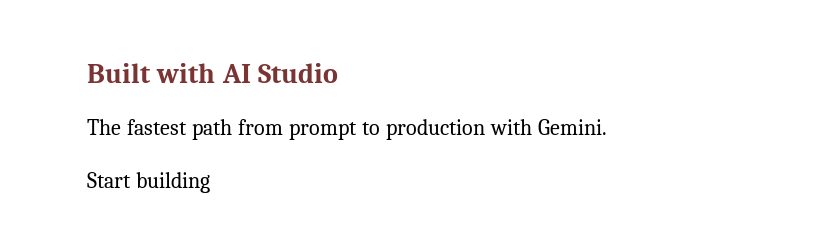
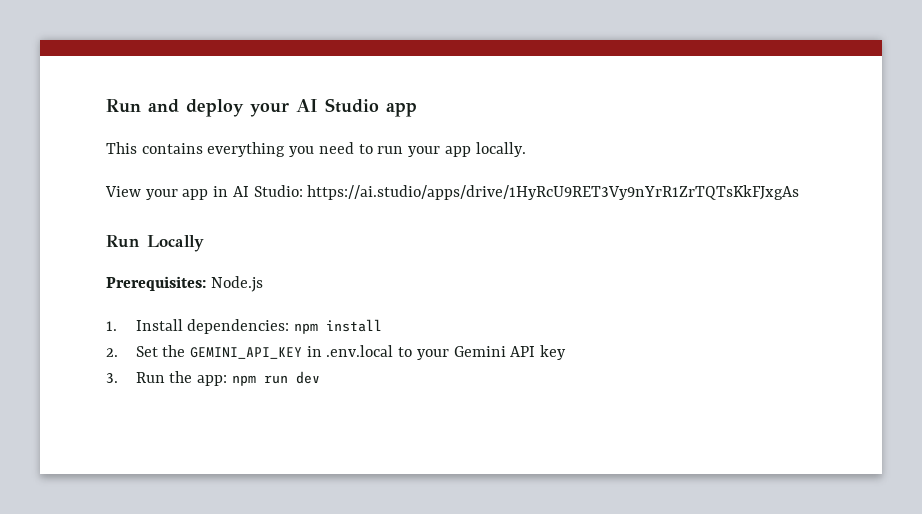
[87,63,339,83] [87,119,607,140] [87,172,210,193] Built with AI Studio // The fastest path from prompt to production with Gemini. // Start building -> [106,98,417,117] [106,142,526,157] [105,185,800,200] [106,235,204,252] [106,276,263,292] [106,319,382,334] [106,345,567,360] [106,371,320,386] Run and deploy your AI Studio app // This contains everything you need to run your app locally. // View your app in AI Studio: https://ai.studio/apps/drive/1HyRcU9RET3Vy9nYrR1ZrTQTsKkFJxgAs // Run Locally // Prerequisites: Node.js // 1. Install dependencies: npm install // 2. Set the GEMINI_API_KEY in .env.local to your Gemini API key // 3. Run the app: npm run dev

